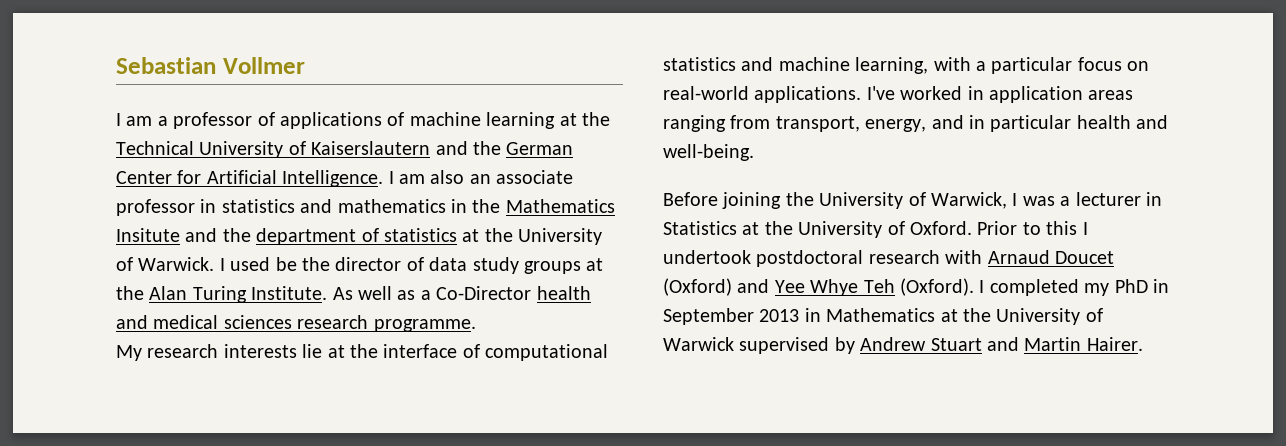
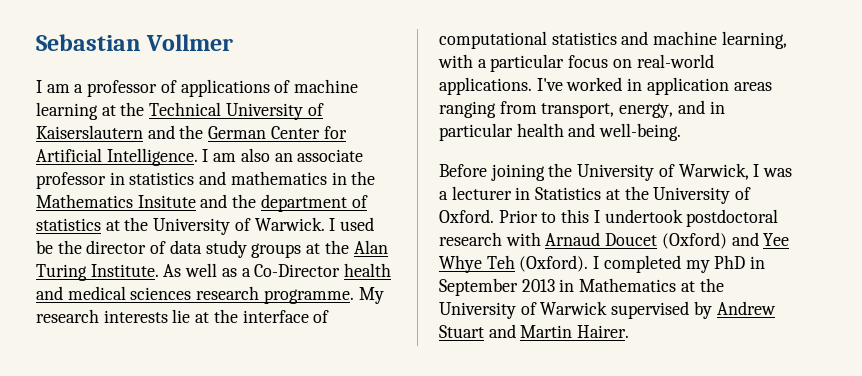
(476, 325) // -> (354, 296) none

